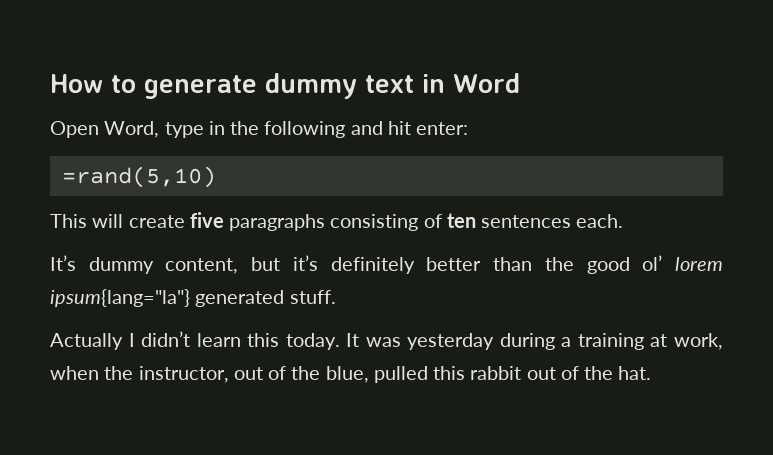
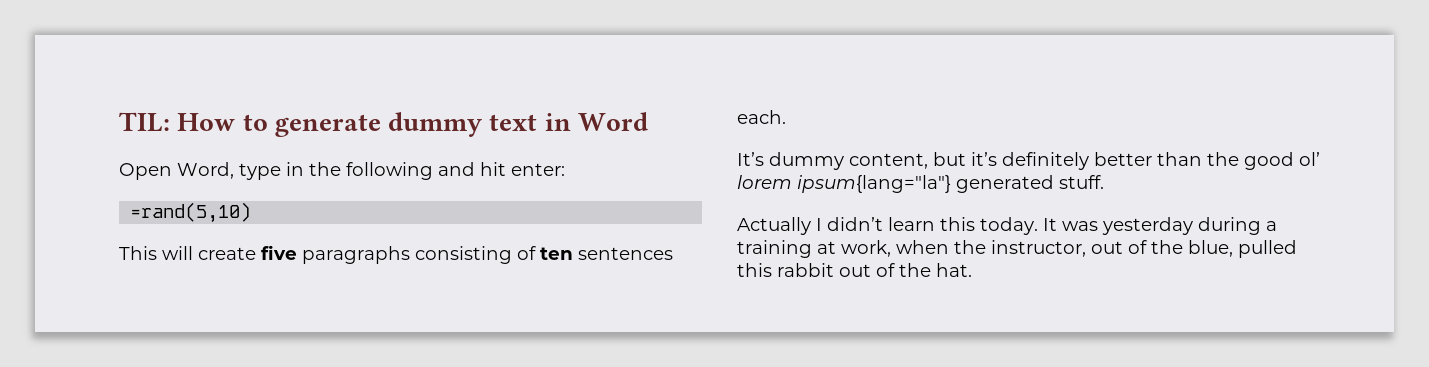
(50, 83) none -> [119,112,170,132] TIL:

